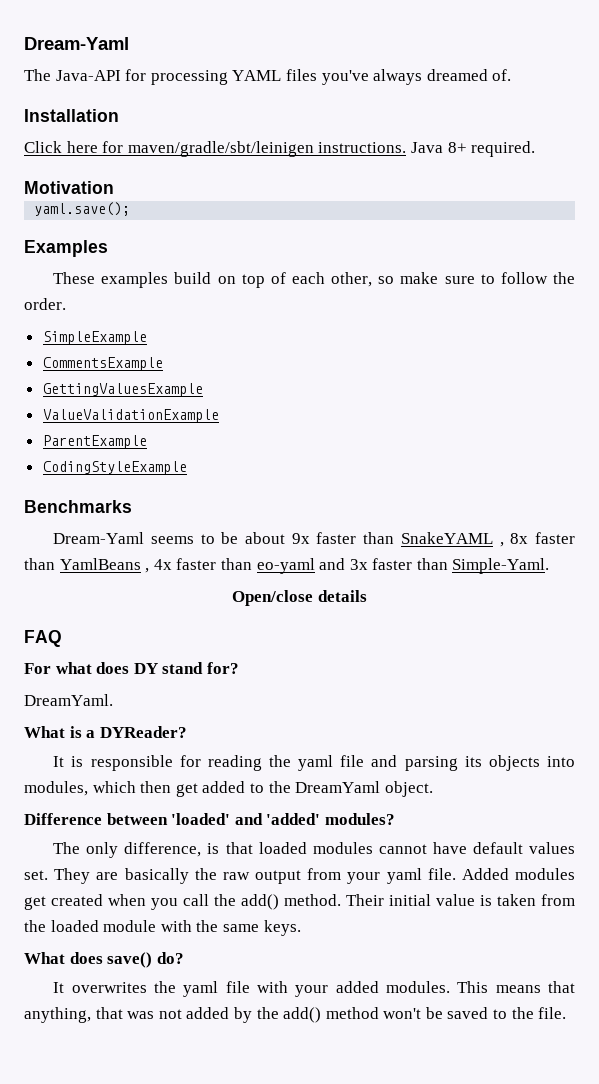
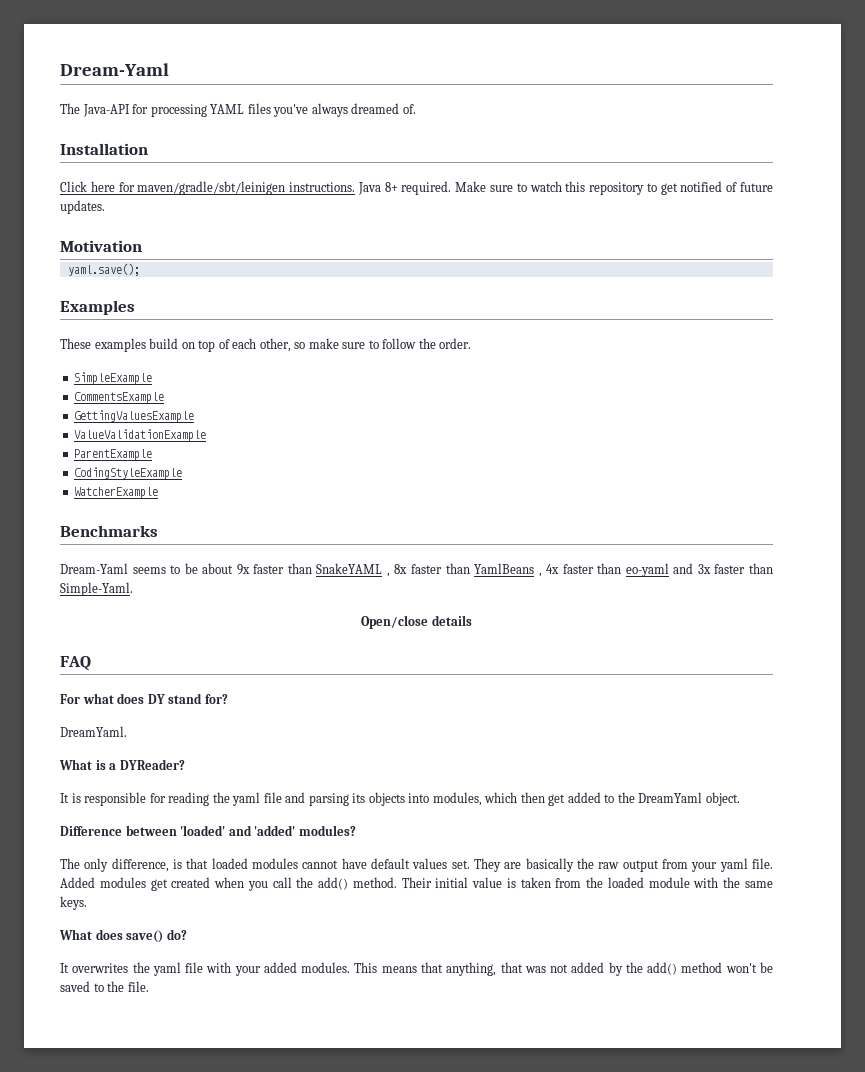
(536, 149) none -> [455,181,774,195] [60,200,105,214] Make sure to watch this repository to get notified of future updates.
(187, 468) none -> [74,487,159,499] // WatcherExample

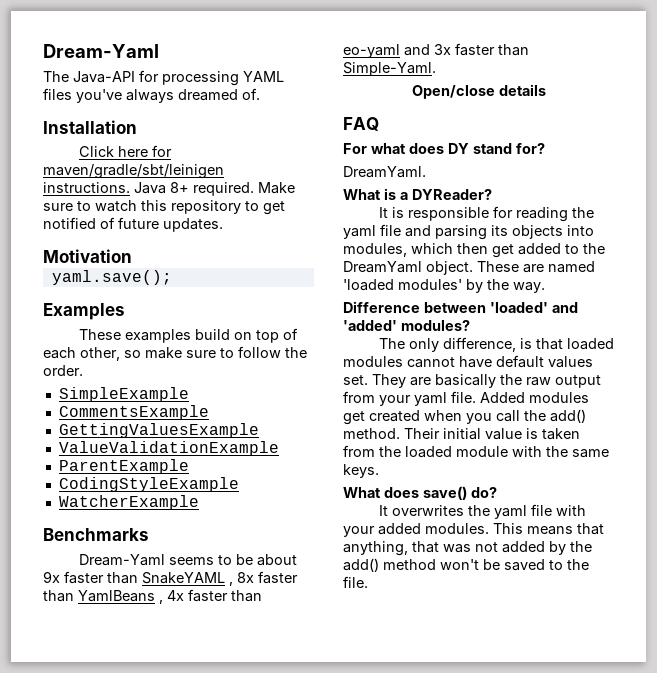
(740, 799) none -> [477,261,595,273] [343,279,545,293] These are named 'loaded modules' by the way.

